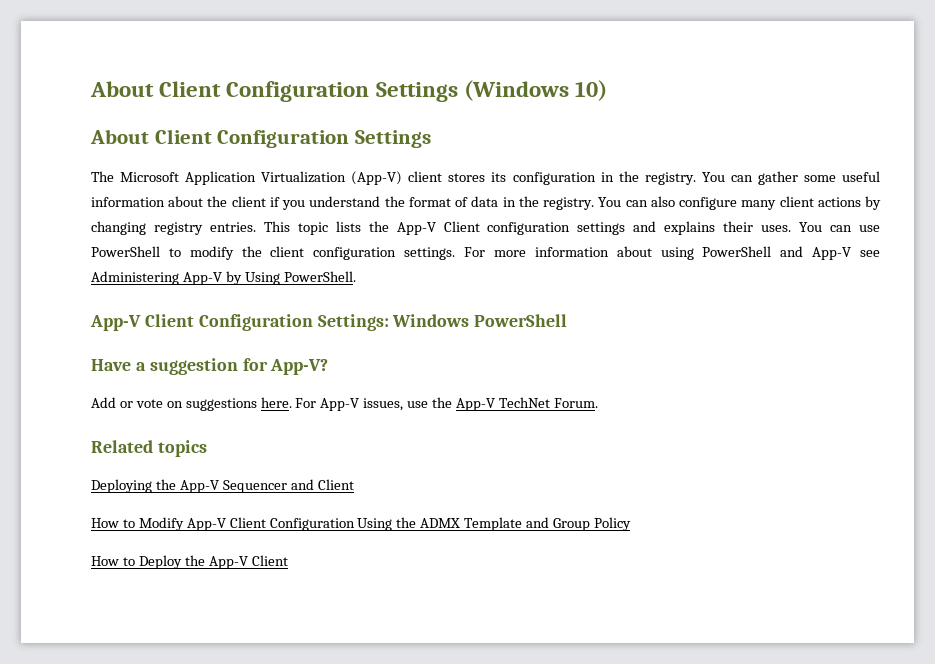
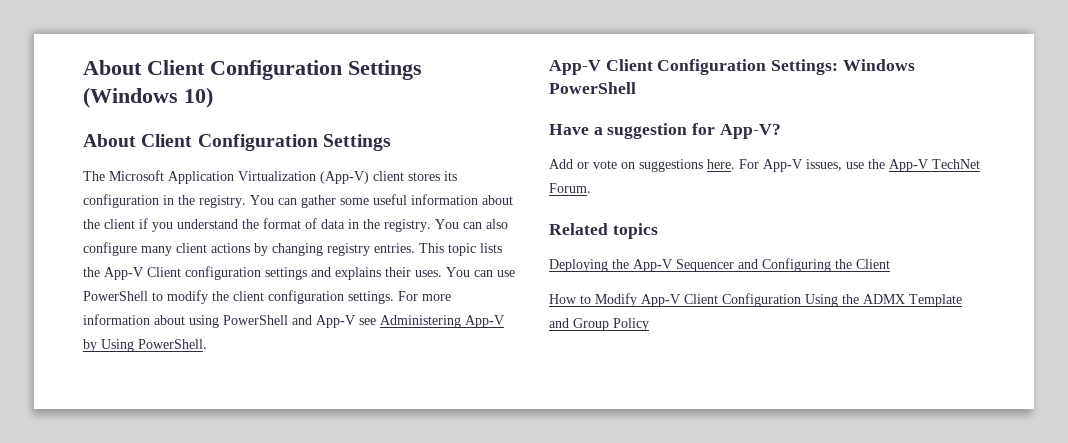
(314, 484) none -> [762,258,852,272] Configuring the
[91,555,288,569] // How to Deploy the App-V Client -> (649, 324) none

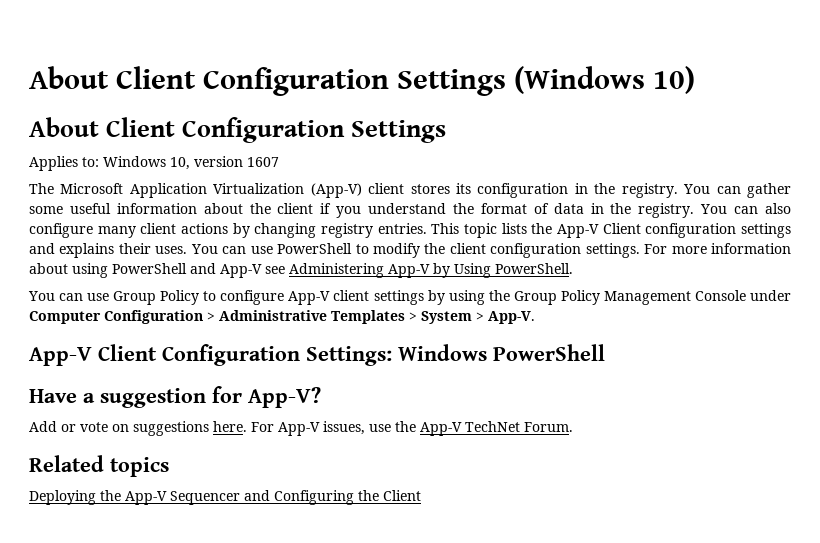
(391, 142) none -> [29,156,279,171] // Applies to: Windows 10, version 1607
(207, 344) none -> [28,290,791,305] [29,310,535,324] // You can use Group Policy to configure App-V client settings by using the Group Policy Management Console under Computer Configuration > Administrative Templates > System > App-V.
[549,293,962,307] [549,318,649,331] // How to Modify App-V Client Configuration Using the ADMX Template and Group Policy -> (421, 495) none

